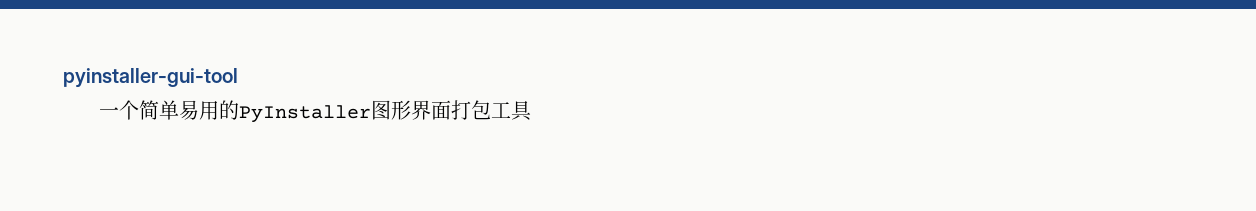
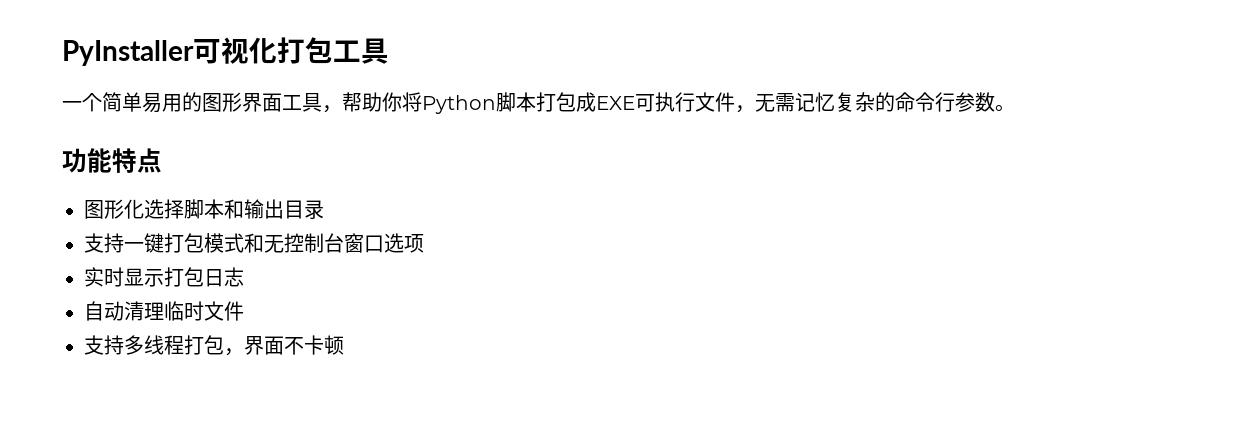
[63,68,238,88] pyinstaller-gui-tool -> [62,37,389,66] PyInstaller可视化打包工具
[239,105,372,123] PyInstaller -> (202, 102) none
[451,100,533,121] 打包工具 -> [282,92,1015,114] [62,148,162,173] [84,199,324,219] [84,233,424,253] [84,267,244,287] [84,301,244,321] [84,335,344,356] 工具，帮助你将Python脚本打包成EXE可执行文件，无需记忆复杂的命令行参数。 // 功能特点 // 图形化选择脚本和输出目录 // 支持一键打包模式和无控制台窗口选项 // 实时显示打包日志 // 自动清理临时文件 // 支持多线程打包，界面不卡顿

